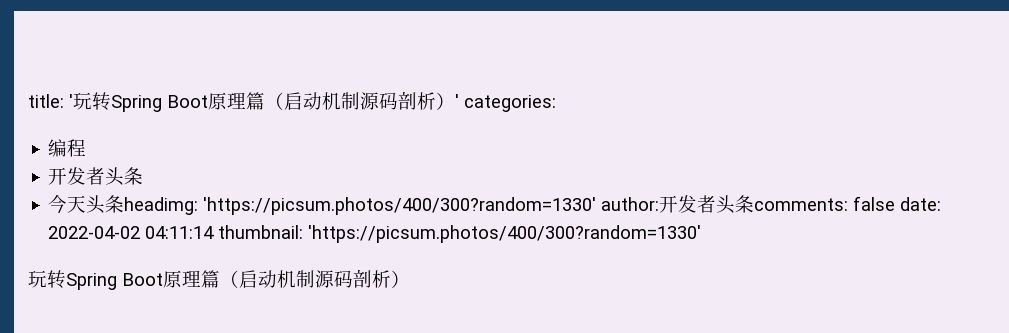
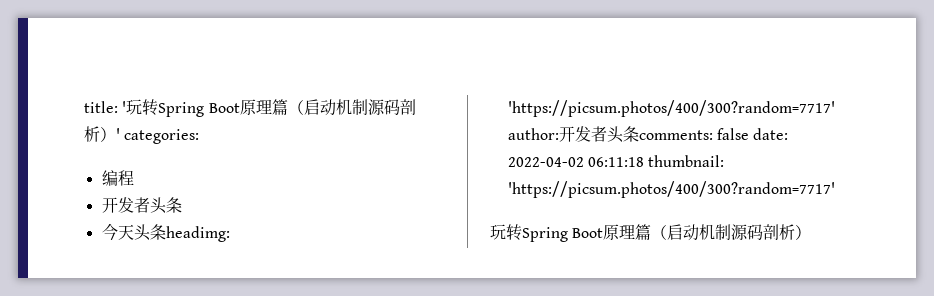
[203,197,597,215] 'https://picsum.photos/400/300?random=1330' -> [507,100,835,117] 'https://picsum.photos/400/300?random=7717'
[145,225,702,243] 04:11:14 thumbnail: 'https://picsum.photos/400/300?random=1330' -> [587,155,725,167] [507,181,835,198] 06:11:18 thumbnail: 'https://picsum.photos/400/300?random=7717'

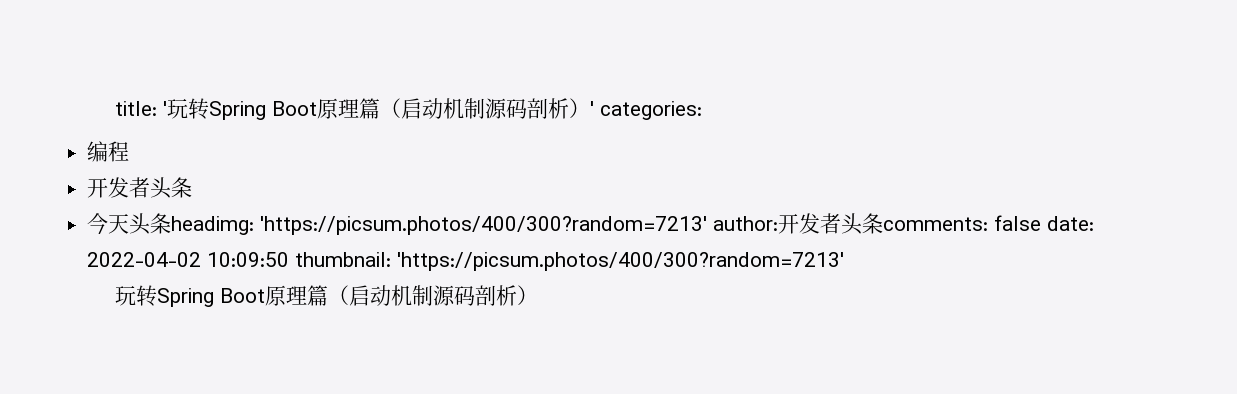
[507,100,835,117] 'https://picsum.photos/400/300?random=7717' -> [260,216,708,235] 'https://picsum.photos/400/300?random=7213'
[587,155,725,167] [507,181,835,198] 06:11:18 thumbnail: 'https://picsum.photos/400/300?random=7717' -> [207,252,845,271] 10:09:50 thumbnail: 'https://picsum.photos/400/300?random=7213'

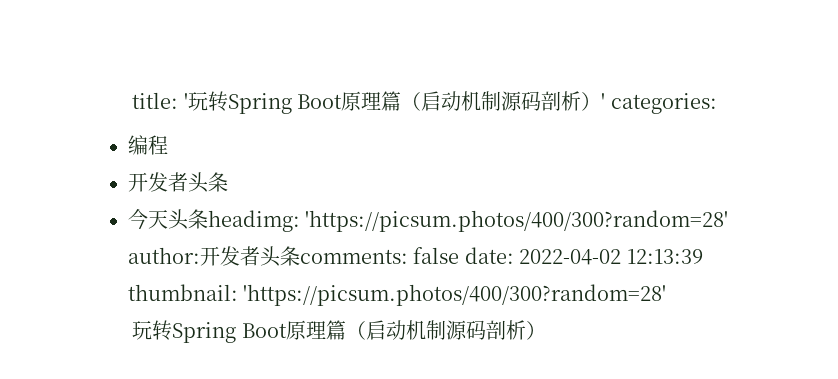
[260,216,708,235] 'https://picsum.photos/400/300?random=7213' -> [305,210,729,232] 'https://picsum.photos/400/300?random=28'
[207,252,845,271] 10:09:50 thumbnail: 'https://picsum.photos/400/300?random=7213' -> [626,249,703,264] [128,284,667,306] 12:13:39 thumbnail: 'https://picsum.photos/400/300?random=28'

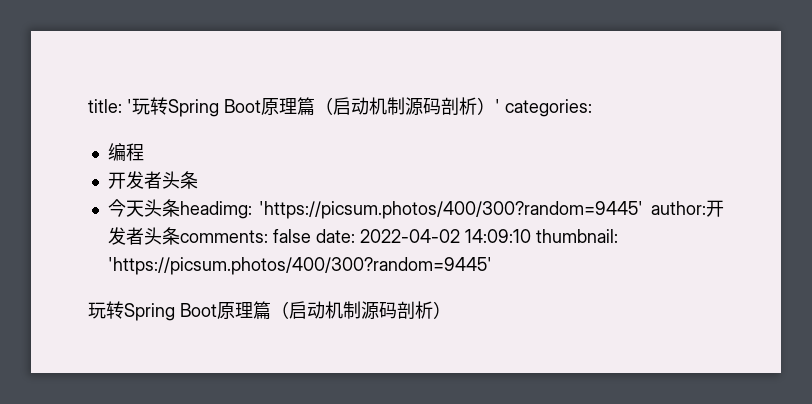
[305,210,729,232] 'https://picsum.photos/400/300?random=28' -> [259,201,644,219] 'https://picsum.photos/400/300?random=9445'
[626,249,703,264] [128,284,667,306] 12:13:39 thumbnail: 'https://picsum.photos/400/300?random=28' -> [464,229,618,243] [107,257,492,275] 14:09:10 thumbnail: 'https://picsum.photos/400/300?random=9445'

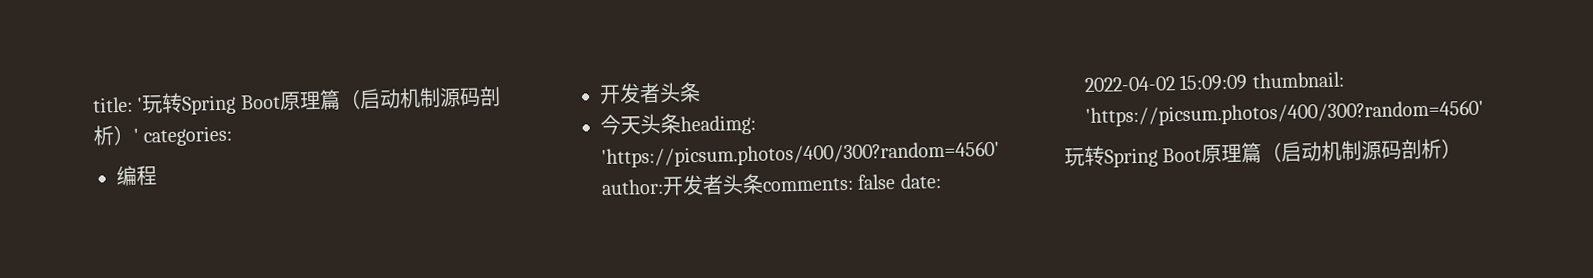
[259,201,644,219] 'https://picsum.photos/400/300?random=9445' -> [601,140,1000,169] 'https://picsum.photos/400/300?random=4560'
[464,229,618,243] [107,257,492,275] 14:09:10 thumbnail: 'https://picsum.photos/400/300?random=9445' -> [1179,71,1345,92] [1085,99,1484,127] 15:09:09 thumbnail: 'https://picsum.photos/400/300?random=4560'

